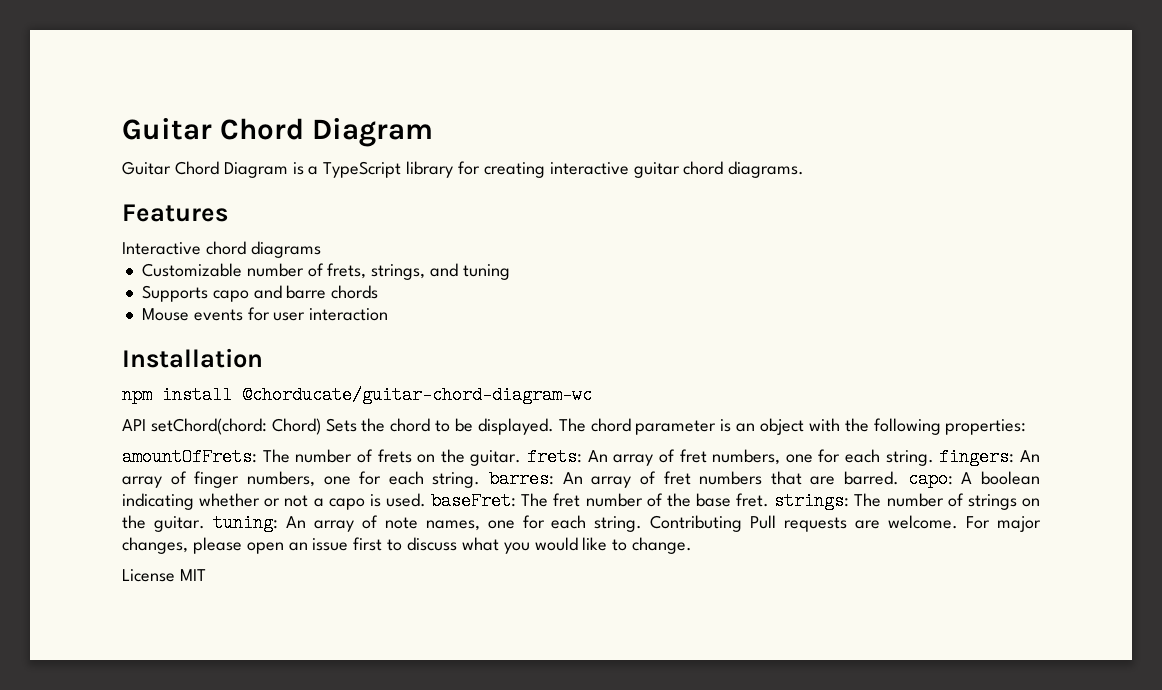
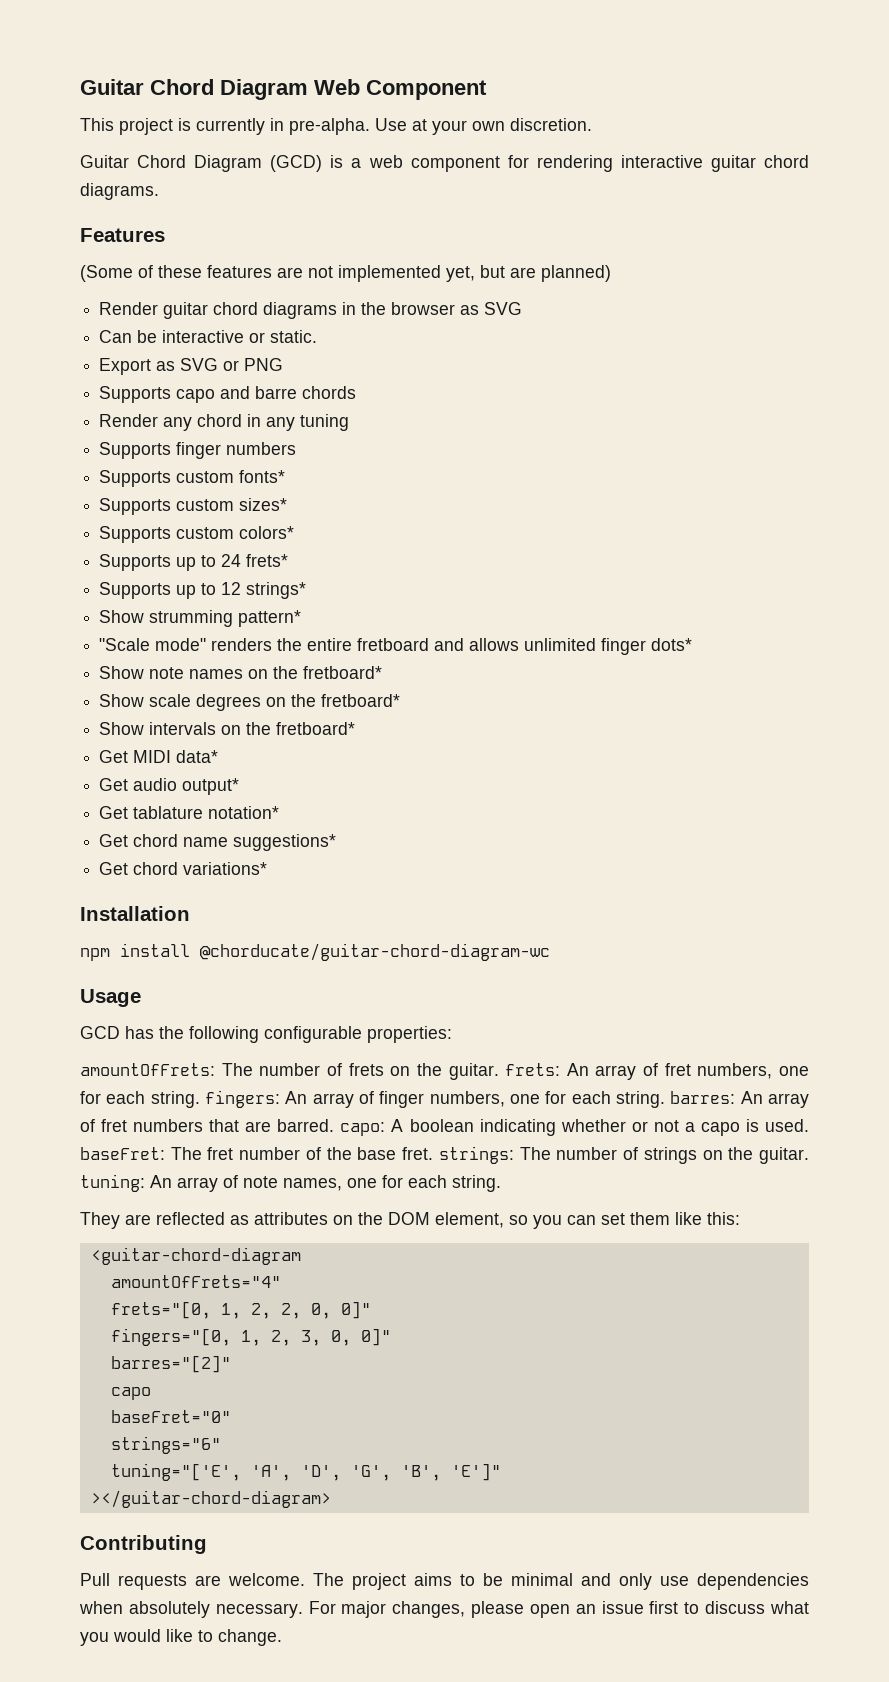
[122,118,433,147] [122,161,288,178] Guitar Chord Diagram // Guitar Chord Diagram -> [80,79,487,100] [80,118,592,135] [80,155,323,172] Guitar Chord Diagram Web Component // This project is currently in pre-alpha. Use at your own discretion. // Guitar Chord Diagram (GCD)
[323,161,545,178] TypeScript library for creating -> [368,155,613,172] web component for rendering
[122,241,321,258] [141,263,510,280] Interactive chord diagrams // Customizable number of frets, strings, and tuning -> [80,265,611,282] [99,302,523,319] [99,330,318,343] [99,358,284,375] (Some of these features are not implemented yet, but are planned) // Render guitar chord diagrams in the browser as SVG // Can be interactive or static. // Export as SVG or PNG
[141,307,389,321] [122,348,263,368] [122,386,592,404] [122,418,840,435] Mouse events for user interaction // Installation // npm install @chorducate/guitar-chord-diagram-wc // API setChord(chord: Chord) Sets the chord to be displayed. The chord parameter is an object with -> [99,414,350,431] [99,442,297,459] [99,470,286,487] [99,498,288,515] [99,526,295,543] [99,554,289,571] [99,582,307,599] [99,610,302,627] [99,638,693,655] [99,666,383,679] [99,694,401,711] [99,722,356,735] [99,750,219,763] [99,778,240,795] [99,806,280,819] [99,834,337,851] [99,862,268,875] [80,906,190,921] [80,943,550,961] [80,989,141,1007] [80,1026,154,1039] Render any chord in any tuning // Supports finger numbers // Supports custom fonts* // Supports custom sizes* // Supports custom colors* // Supports up to 24 frets* // Supports up to 12 strings* // Show strumming pattern* // "Scale mode" renders the entire fretboard and allows unlimited finger dots* // Show note names on the fretboard* // Show scale degrees on the fretboard* // Show intervals on the fretboard* // Get MIDI data* // Get audio output* // Get tablature notation* // Get chord name suggestions* // Get chord variations* // Installation // npm install @chorducate/guitar-chord-diagram-wc // Usage // GCD has
(941, 426) none -> [264,1026,362,1043] configurable
(643, 524) none -> [80,1212,740,1229] [90,1247,301,1265] [110,1275,281,1288] [110,1301,371,1319] [110,1328,391,1346] [110,1355,231,1373] [110,1387,151,1400] [110,1410,231,1423] [110,1436,221,1454] [110,1463,501,1481] [90,1490,331,1508] // They are reflected as attributes on the DOM element, so you can set them like this: // <guitar-chord-diagram // amountOfFrets="4" // frets="[0, 1, 2, 2, 0, 0]" // fingers="[0, 1, 2, 3, 0, 0]" // barres="[2]" // capo // baseFret="0" // strings="6" // tuning="['E', 'A', 'D', 'G', 'B', 'E']" // ></guitar-chord-diagram> //
(743, 523) none -> (207, 1544) //
(959, 522) none -> [313,1573,809,1590] [79,1601,303,1618] The project aims to be minimal and only use dependencies when absolutely necessary.
[122,569,206,582] // License MIT -> (282, 1637) none

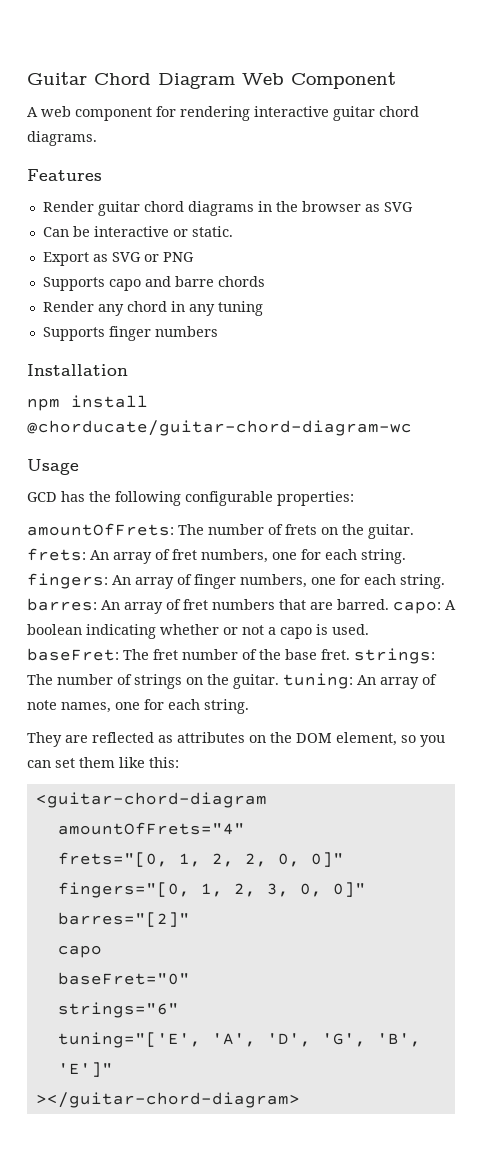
[80,118,592,135] [80,155,362,172] This project is currently in pre-alpha. Use at your own discretion. // Guitar Chord Diagram (GCD) is a -> [27,107,38,117] A
[80,265,611,282] // (Some of these features are not implemented yet, but are planned) -> (102, 175) none
[99,470,286,487] [99,498,288,515] [99,526,295,543] [99,554,289,571] [99,582,307,599] [99,610,302,627] [99,638,693,655] [99,666,383,679] [99,694,401,711] [99,722,356,735] [99,750,219,763] [99,778,240,795] [99,806,280,819] [99,834,337,851] [99,862,268,875] // Supports custom fonts* // Supports custom sizes* // Supports custom colors* // Supports up to 24 frets* // Supports up to 12 strings* // Show strumming pattern* // "Scale mode" renders the entire fretboard and allows unlimited finger dots* // Show note names on the fretboard* // Show scale degrees on the fretboard* // Show intervals on the fretboard* // Get MIDI data* // Get audio output* // Get tablature notation* // Get chord name suggestions* // Get chord variations* -> (218, 331) none
[80,1535,207,1554] [80,1573,809,1590] [79,1601,809,1618] [80,1629,282,1646] // Contributing // Pull requests are welcome. The project aims to be minimal and only use dependencies when absolutely necessary. For major changes, please open an issue first to discuss what you would like to change. -> (300, 1100) none

